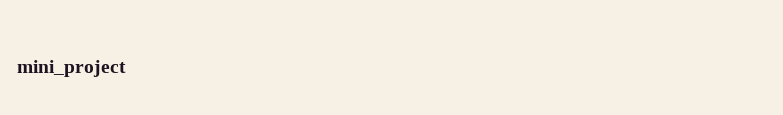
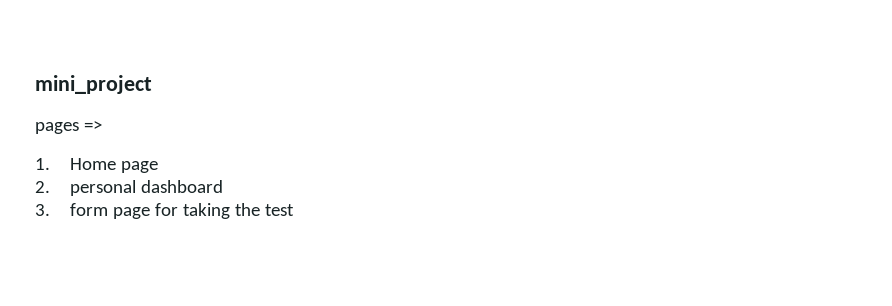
(126, 68) none -> [35,121,102,134] [35,158,158,173] [35,180,223,196] [35,203,294,219] // pages => // 1. Home page // 2. personal dashboard // 3. form page for taking the test

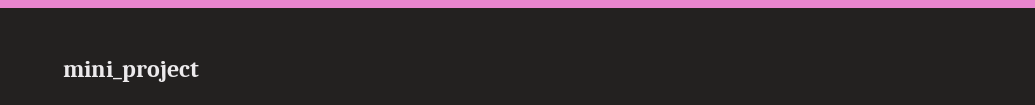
[35,121,102,134] [35,158,158,173] [35,180,223,196] [35,203,294,219] // pages => // 1. Home page // 2. personal dashboard // 3. form page for taking the test -> (199, 71) none

